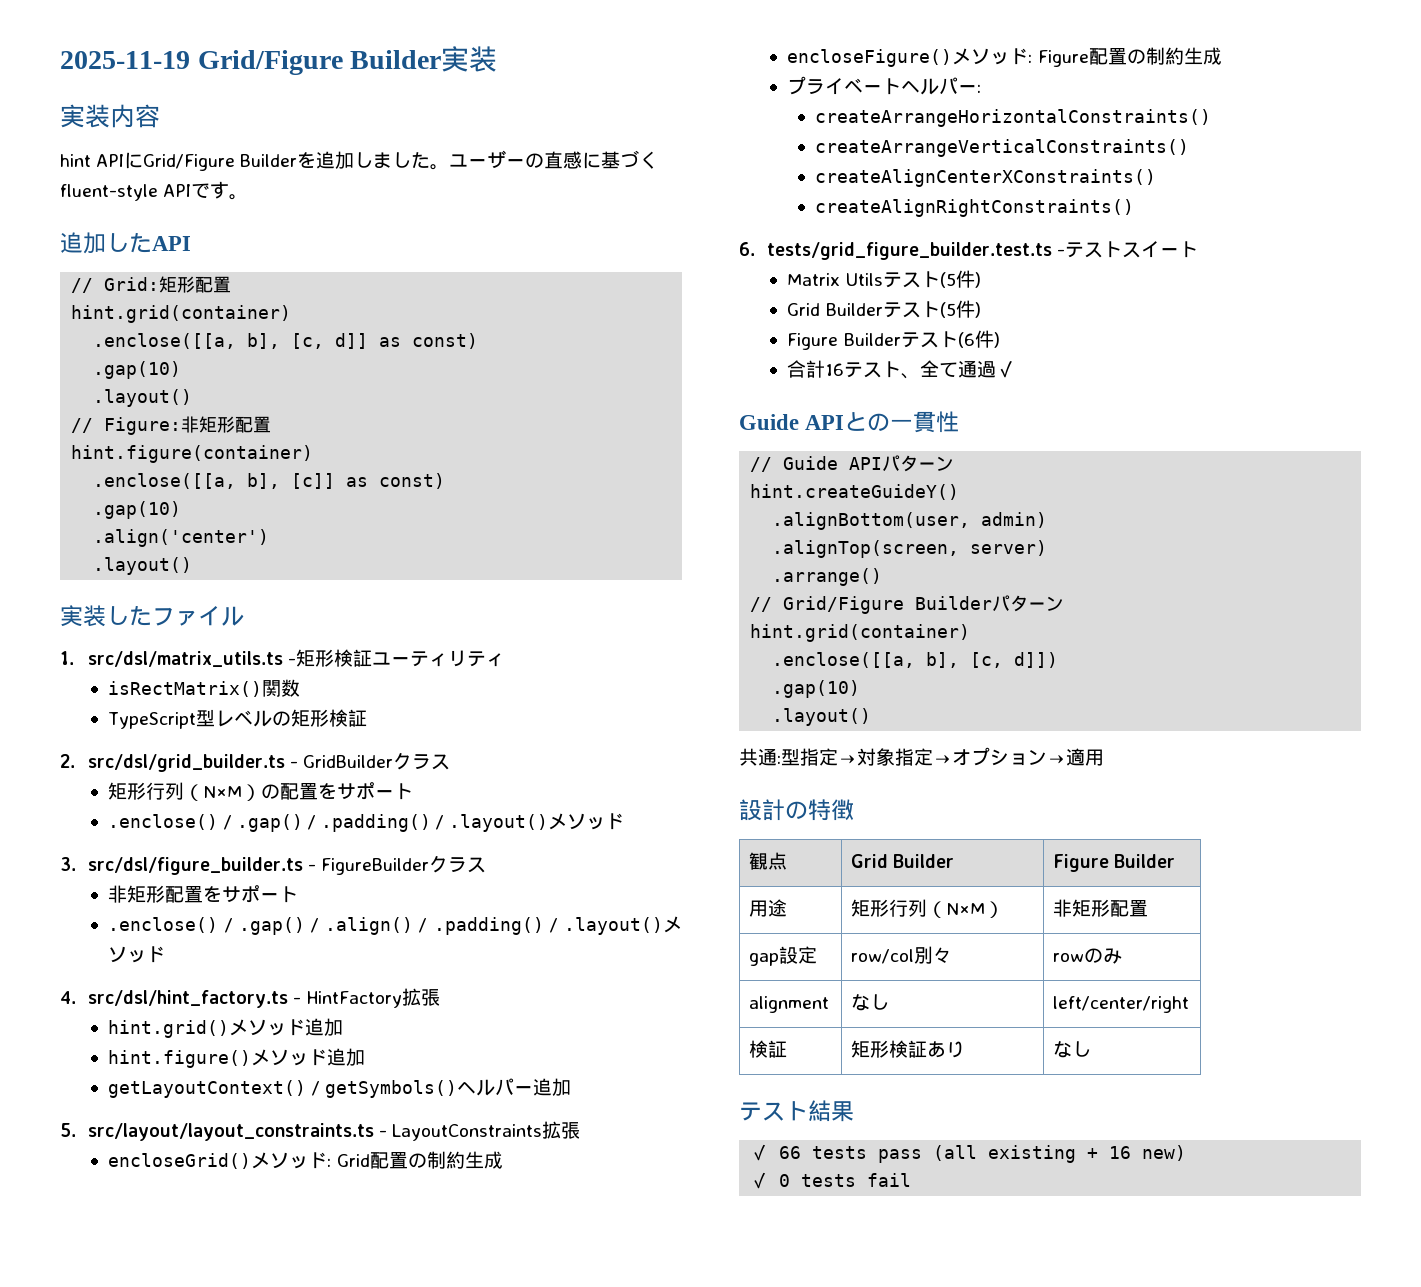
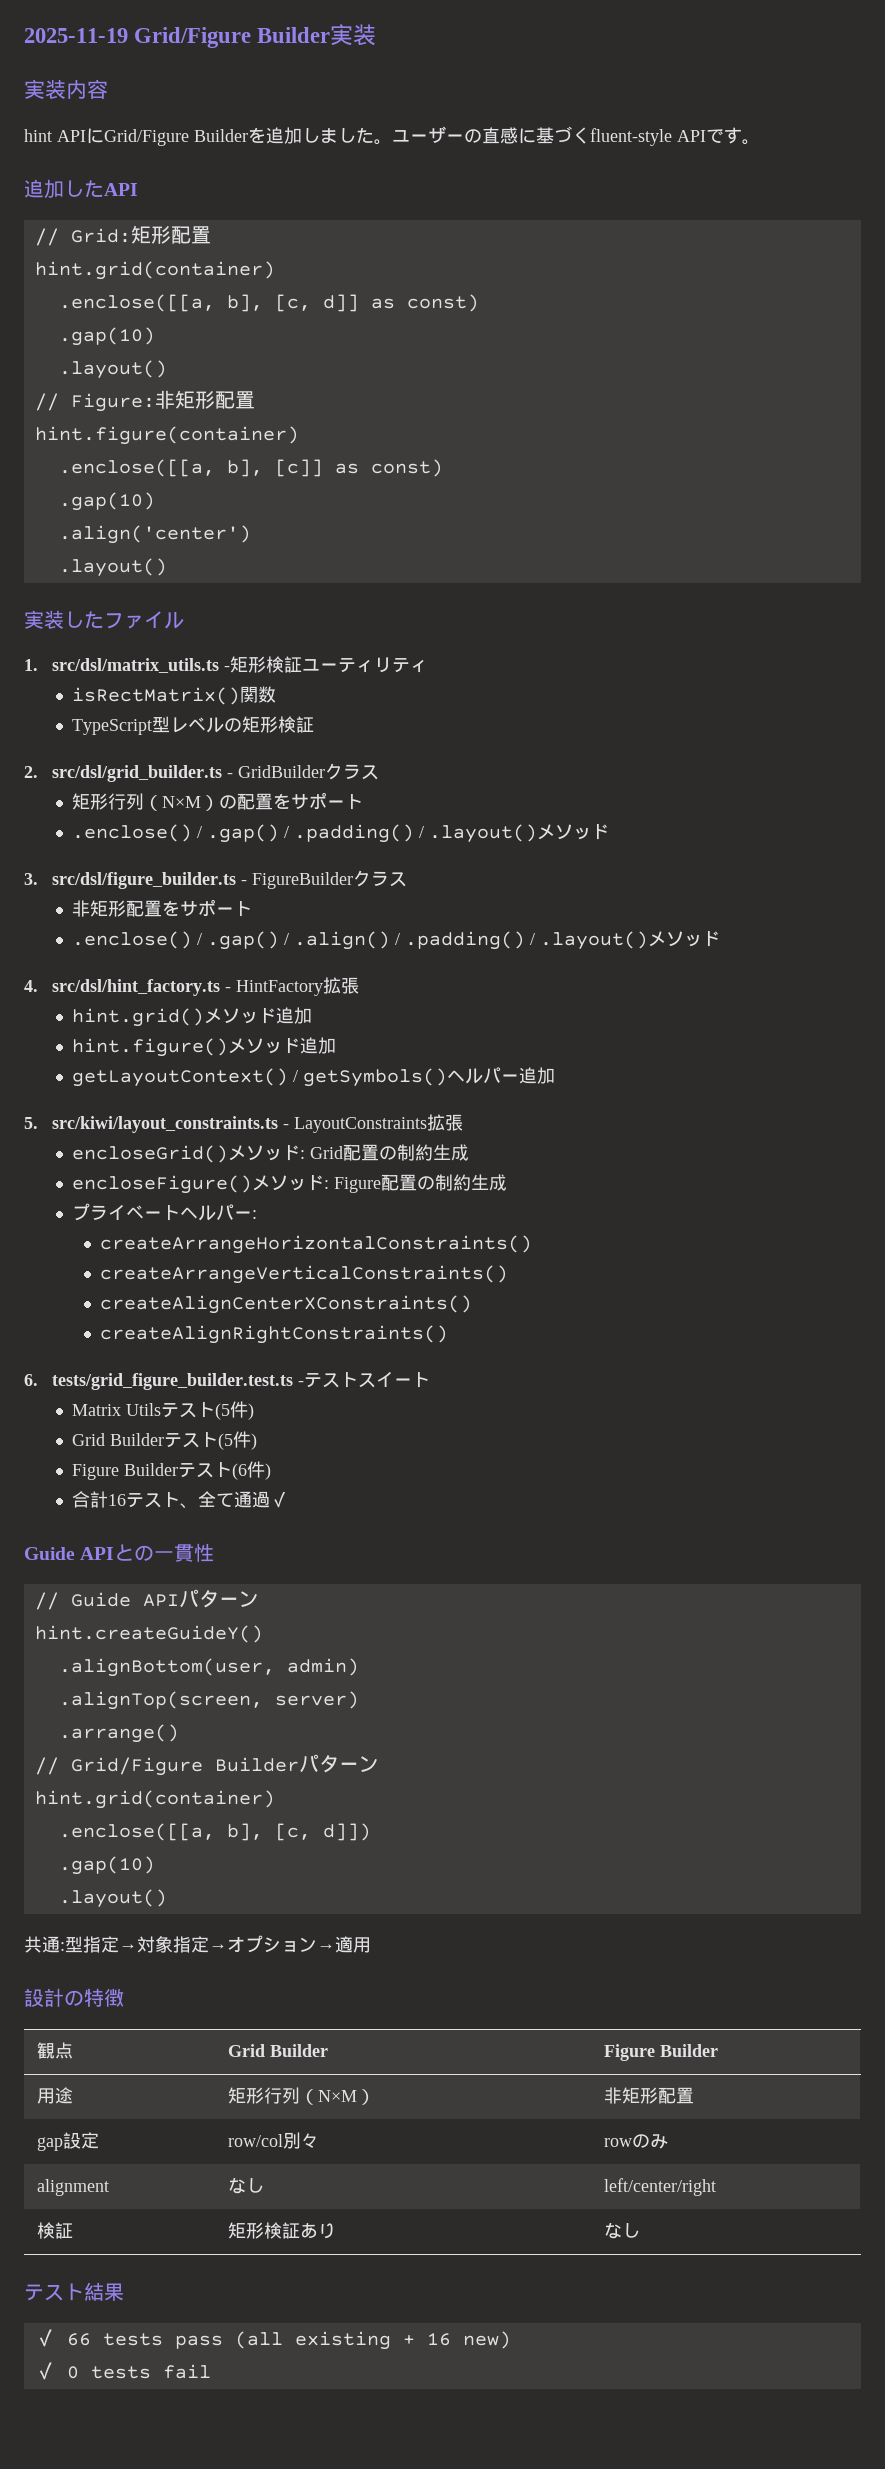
[87,1123,374,1141] src/layout/layout_constraints.ts -> [52,1116,279,1133] src/kiwi/layout_constraints.ts

